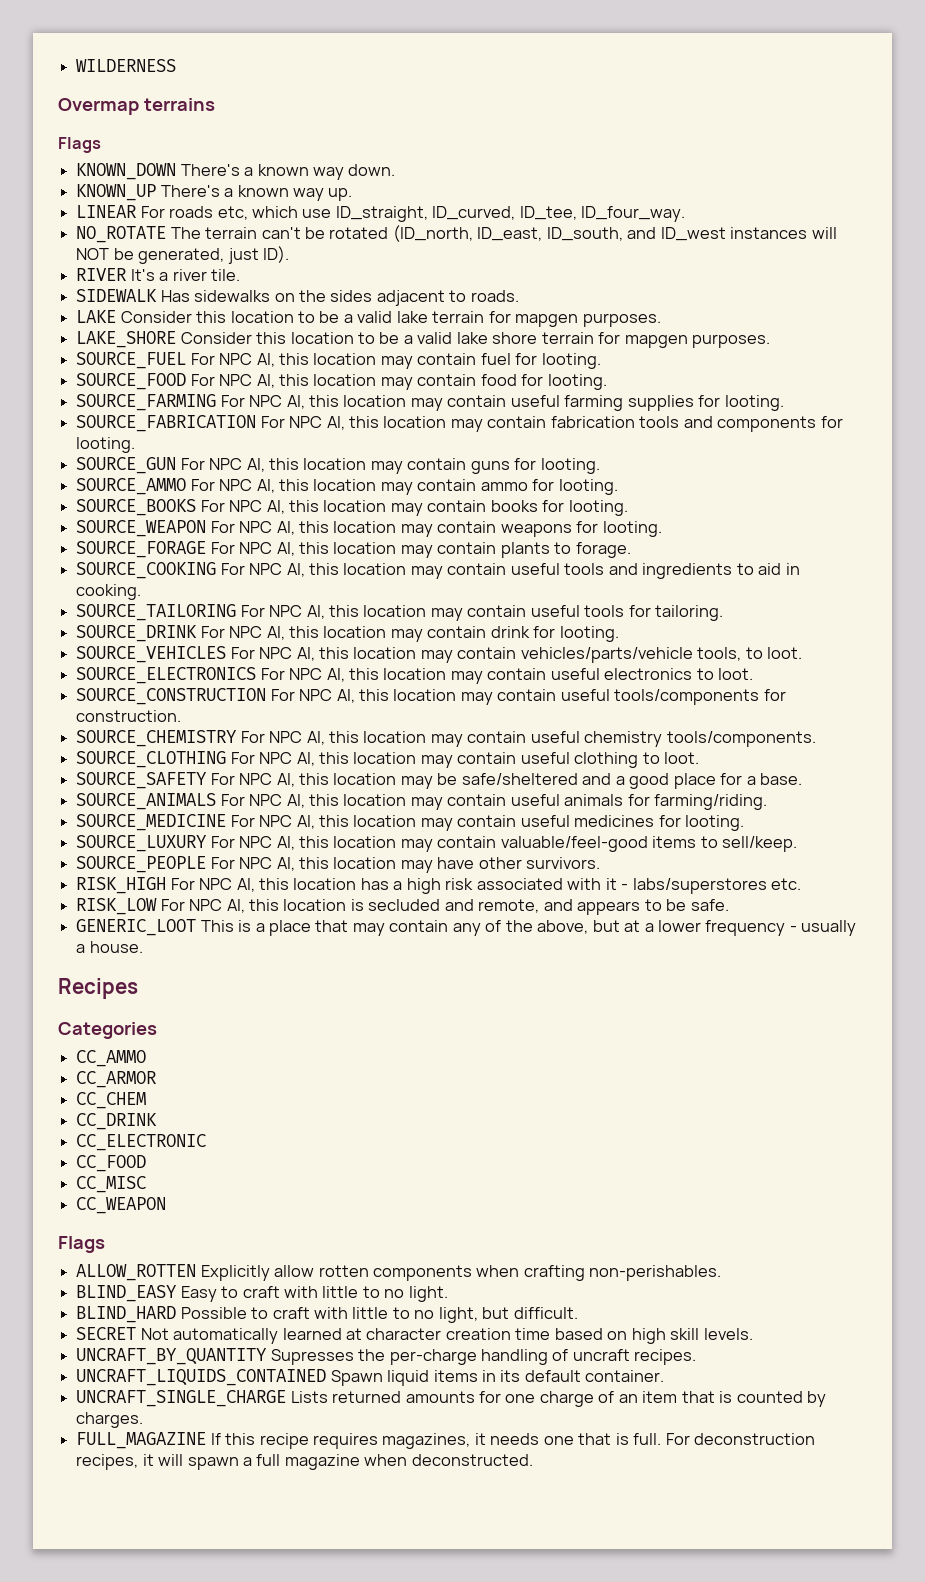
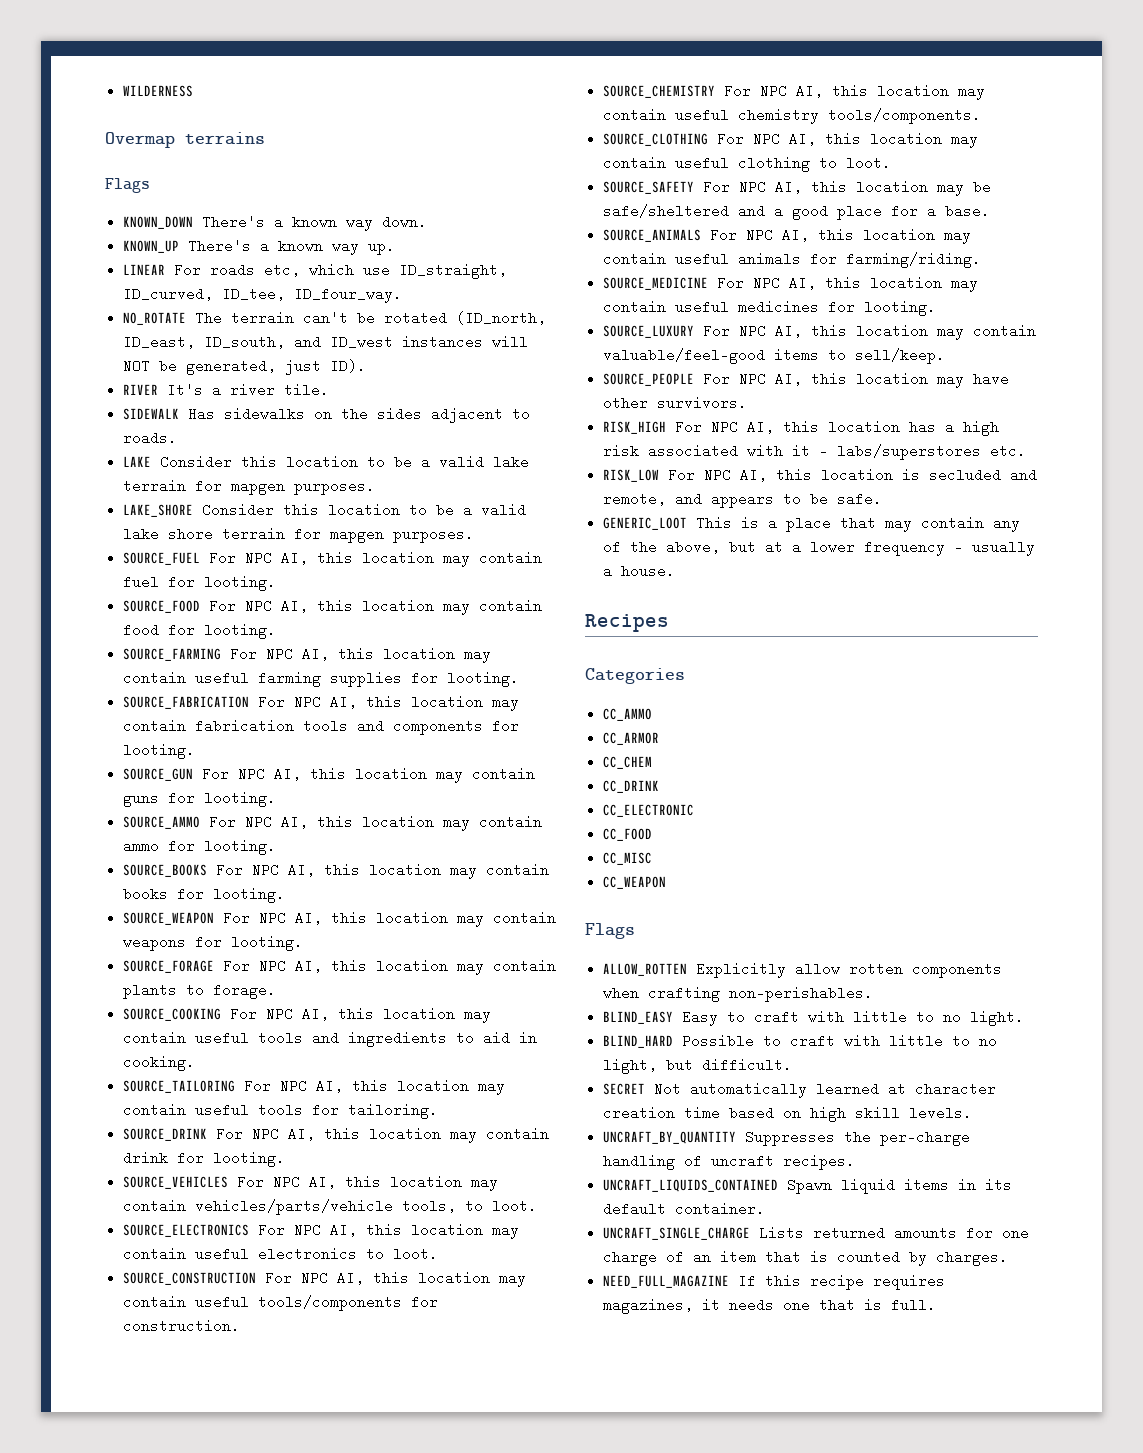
[270,1349,354,1365] Supresses -> [745,1130,836,1146] Suppresses
[76,1432,207,1449] FULL_MAGAZINE -> [603,1275,730,1288] NEED_FULL_MAGAZINE
[665,1433,816,1445] [76,1454,533,1470] For deconstruction recipes, it will spawn a full magazine when deconstructed. -> (937, 1305) none

